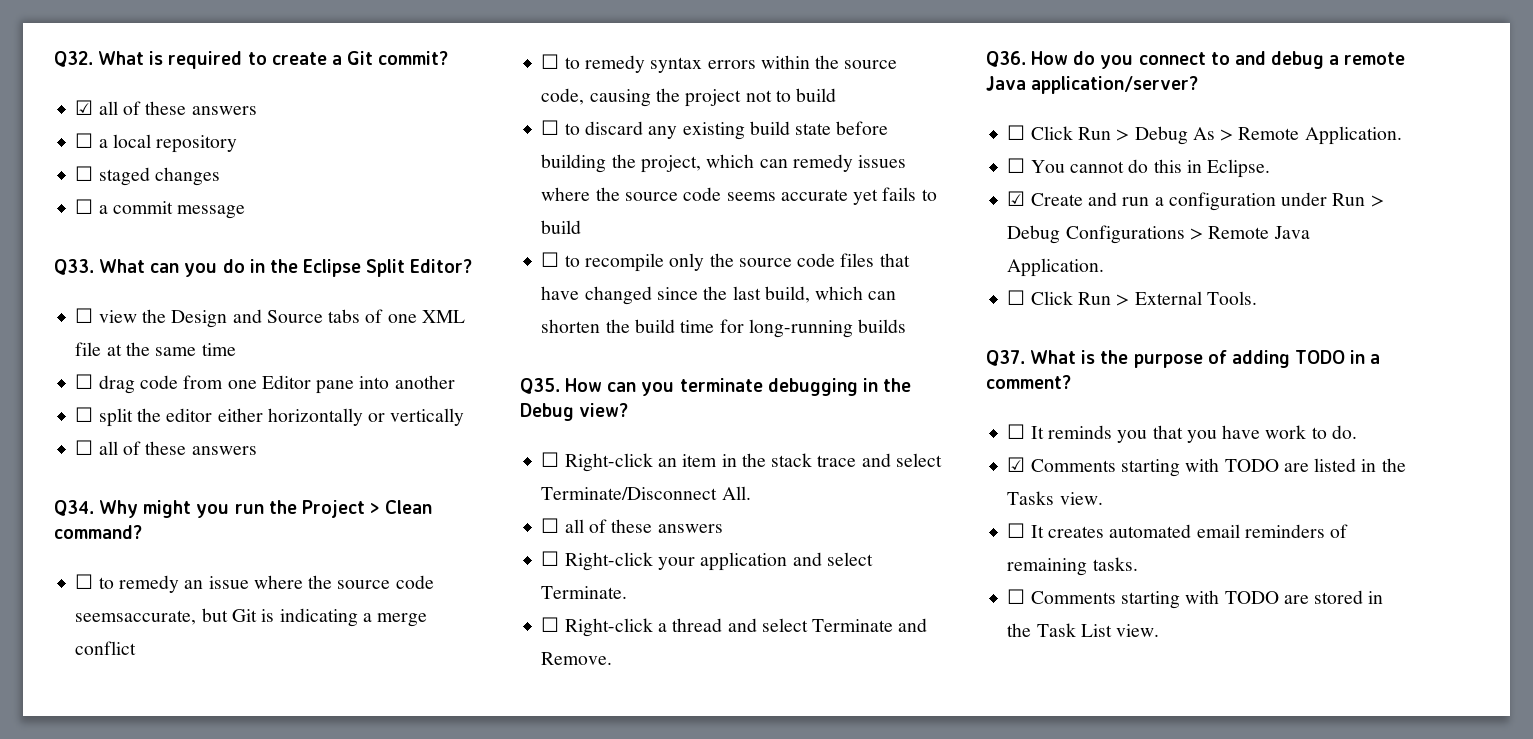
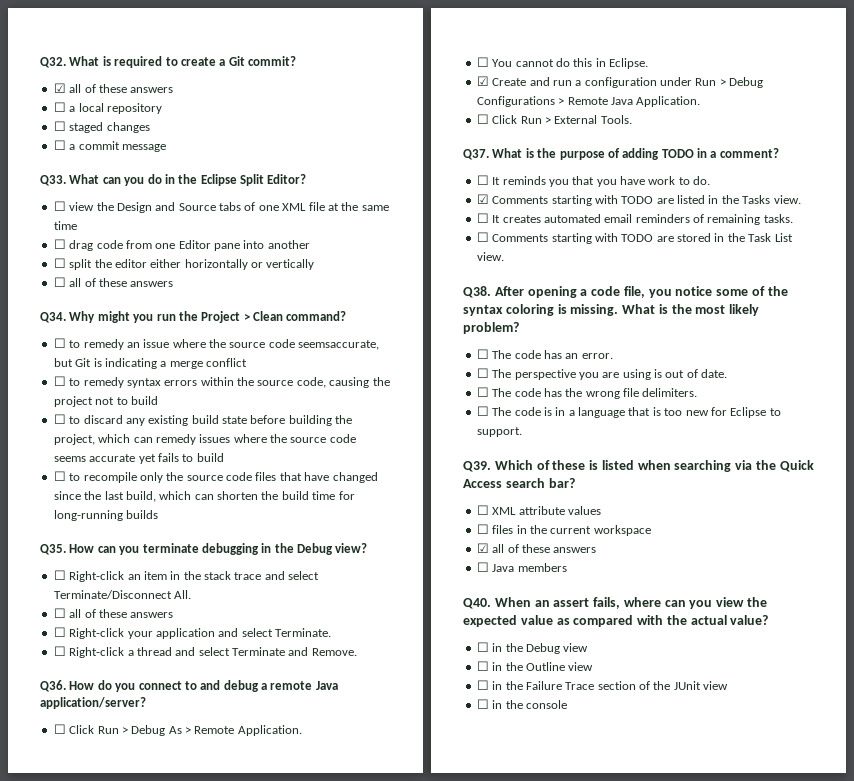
(1160, 630) none -> [463,286,788,298] [463,304,760,316] [463,322,519,334] [476,349,613,359] [476,368,728,380] [476,387,698,399] [476,406,781,418] [476,427,522,437] [463,460,814,472] [463,478,575,488] [476,505,601,515] [476,524,651,536] [476,543,597,553] [476,562,567,572] [463,597,768,609] [463,615,769,627] [476,642,589,654] [476,661,594,671] [476,680,729,690] [476,699,567,709] // Q38. After opening a code file, you notice some of the syntax coloring is missing. What is the most likely problem? // ☐ The code has an error. // ☐ The perspective you are using is out of date. // ☐ The code has the wrong file delimiters. // ☐ The code is in a language that is too new for Eclipse to support. // Q39. Which of these is listed when searching via the Quick Access search bar? // ☐ XML attribute values // ☐ files in the current workspace // ☑ all of these answers // ☐ Java members // Q40. When an assert fails, where can you view the expected value as compared with the actual value? // ☐ in the Debug view // ☐ in the Outline view // ☐ in the Failure Trace section of the JUnit view // ☐ in the console

